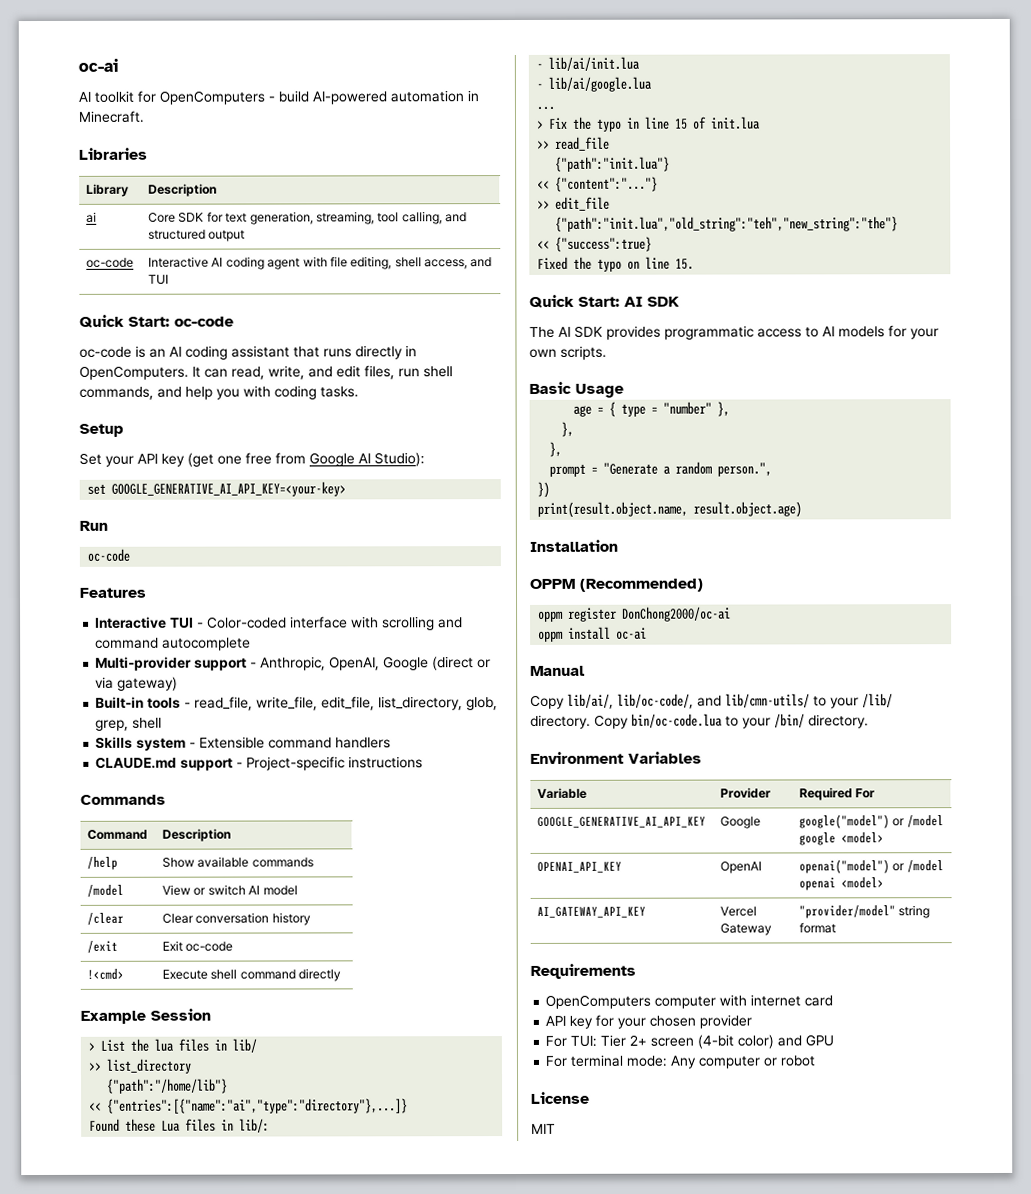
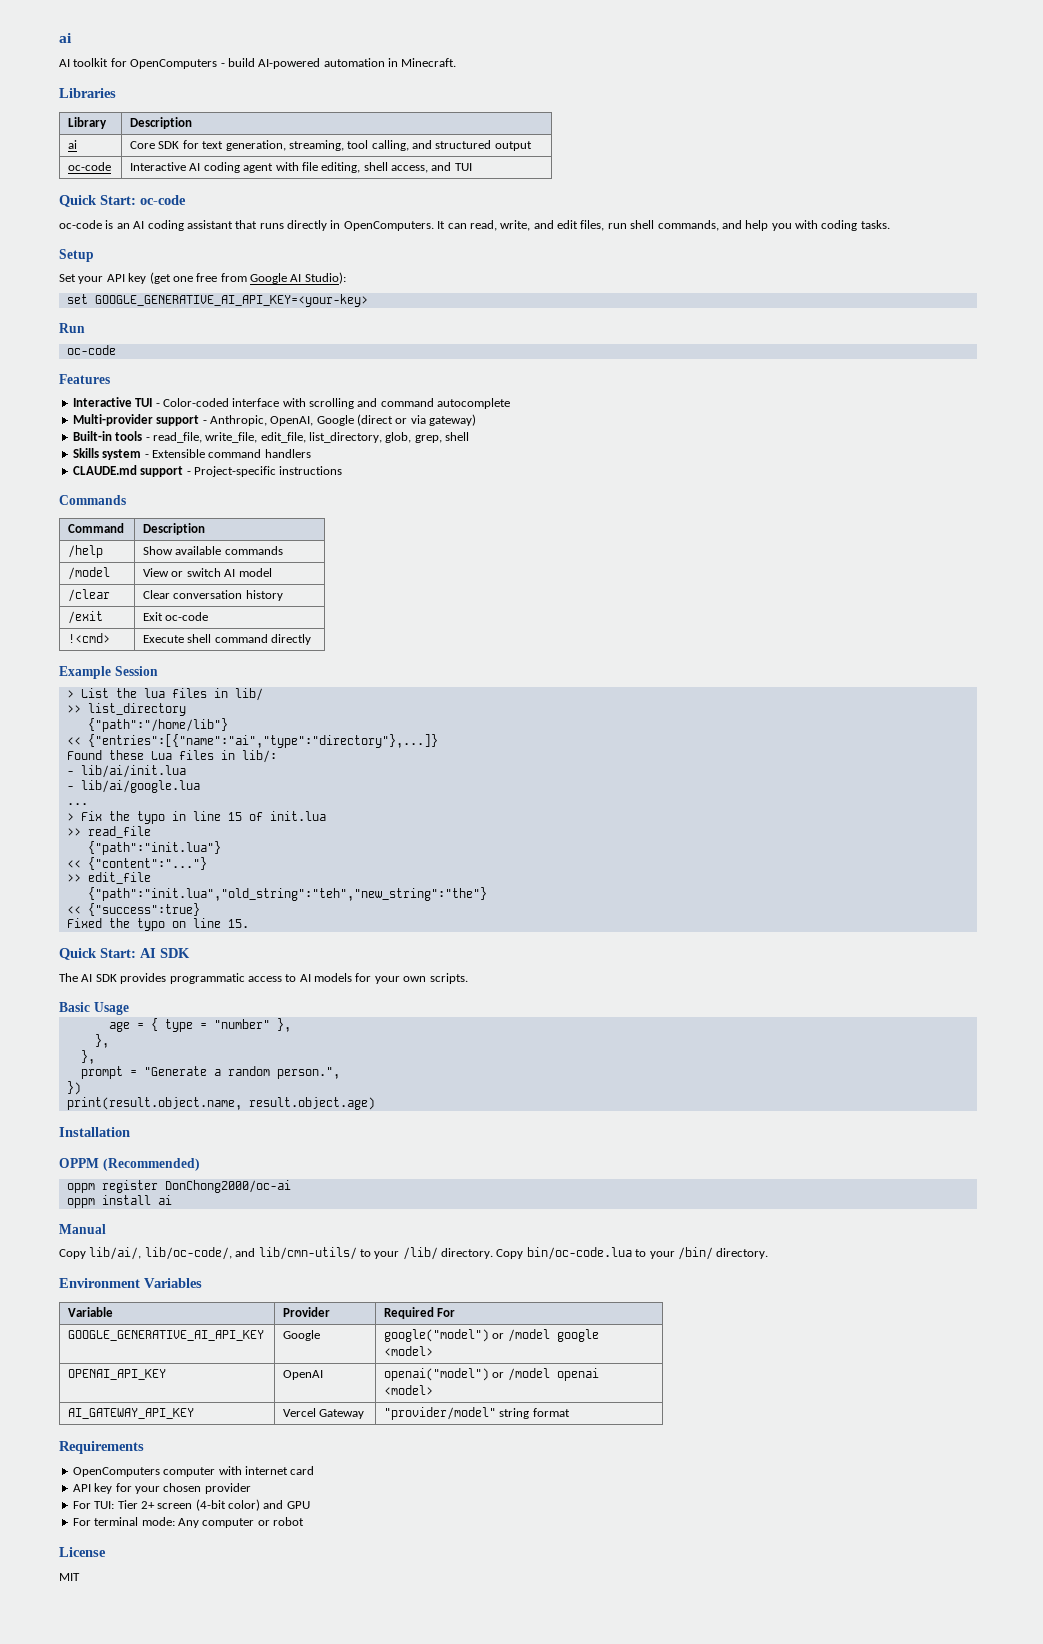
[78,58,118,72] oc-ai -> [59,33,72,43] ai
[616,627,648,640] oc-ai -> [157,1195,172,1205] ai

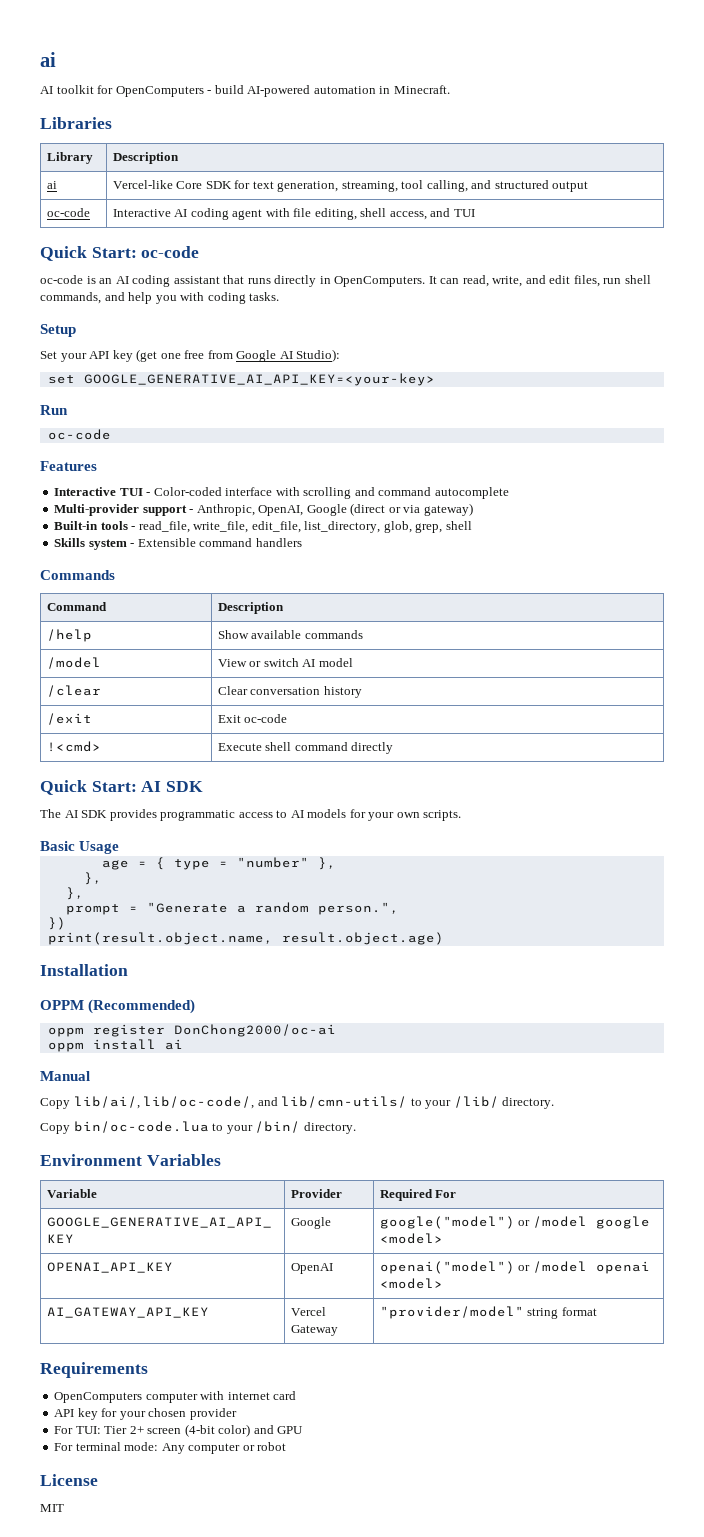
(78, 144) none -> [112,180,173,189] Vercel-like
[72,465,343,477] // CLAUDE.md support - Project-specific instructions -> (302, 542) none
[59,666,158,679] [66,688,263,701] [66,703,186,716] [87,718,228,732] [66,734,438,748] [66,750,277,763] [66,765,186,778] [66,780,200,793] [66,803,88,805] [66,811,326,824] [66,826,151,838] [87,841,221,855] [66,857,207,870] [66,872,151,884] [87,887,487,901] [66,903,200,916] [66,918,249,931] // Example Session // > List the lua files in lib/ // >> list_directory // {"path":"/home/lib"} // << {"entries":[{"name":"ai","type":"directory"},...]} // Found these Lua files in lib/: // - lib/ai/init.lua // - lib/ai/google.lua // ... // > Fix the typo in line 15 of init.lua // >> read_file // {"path":"init.lua"} // << {"content":"..."} // >> edit_file // {"path":"init.lua","old_string":"teh","new_string":"the"} // << {"success":true} // Fixed the typo on line 15. -> (394, 748) none
(493, 1253) none -> (555, 1103) //

